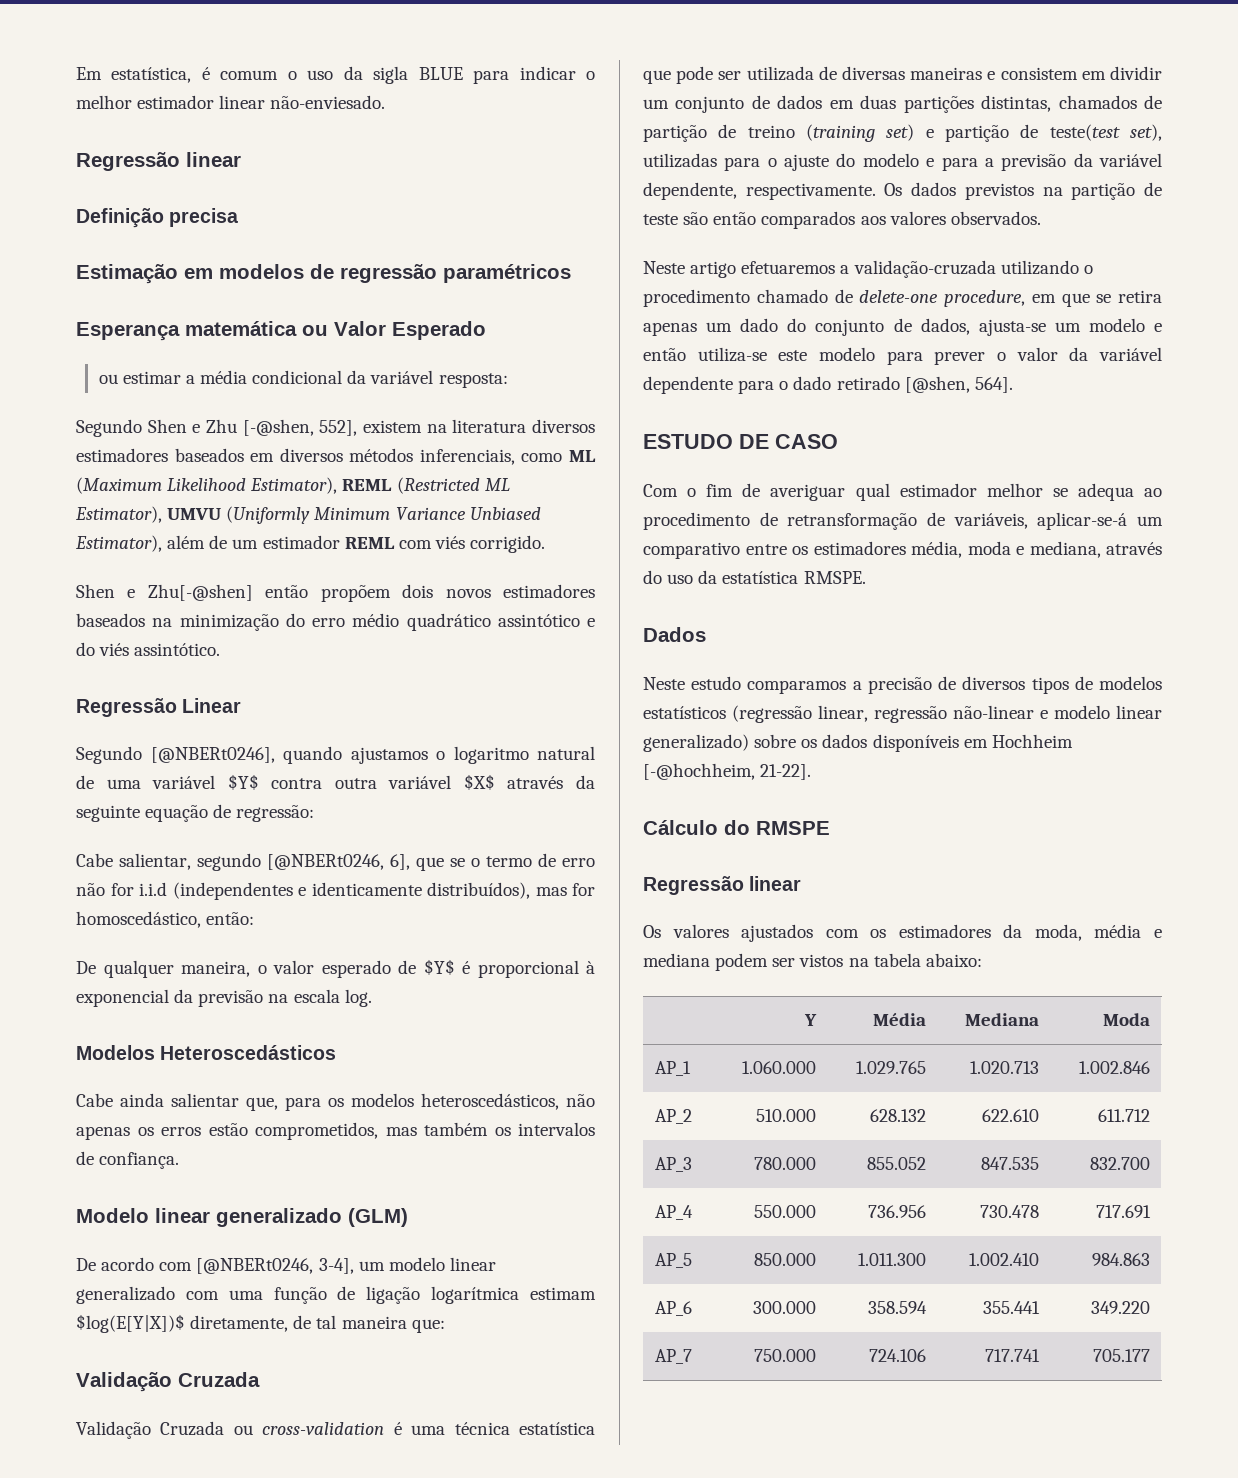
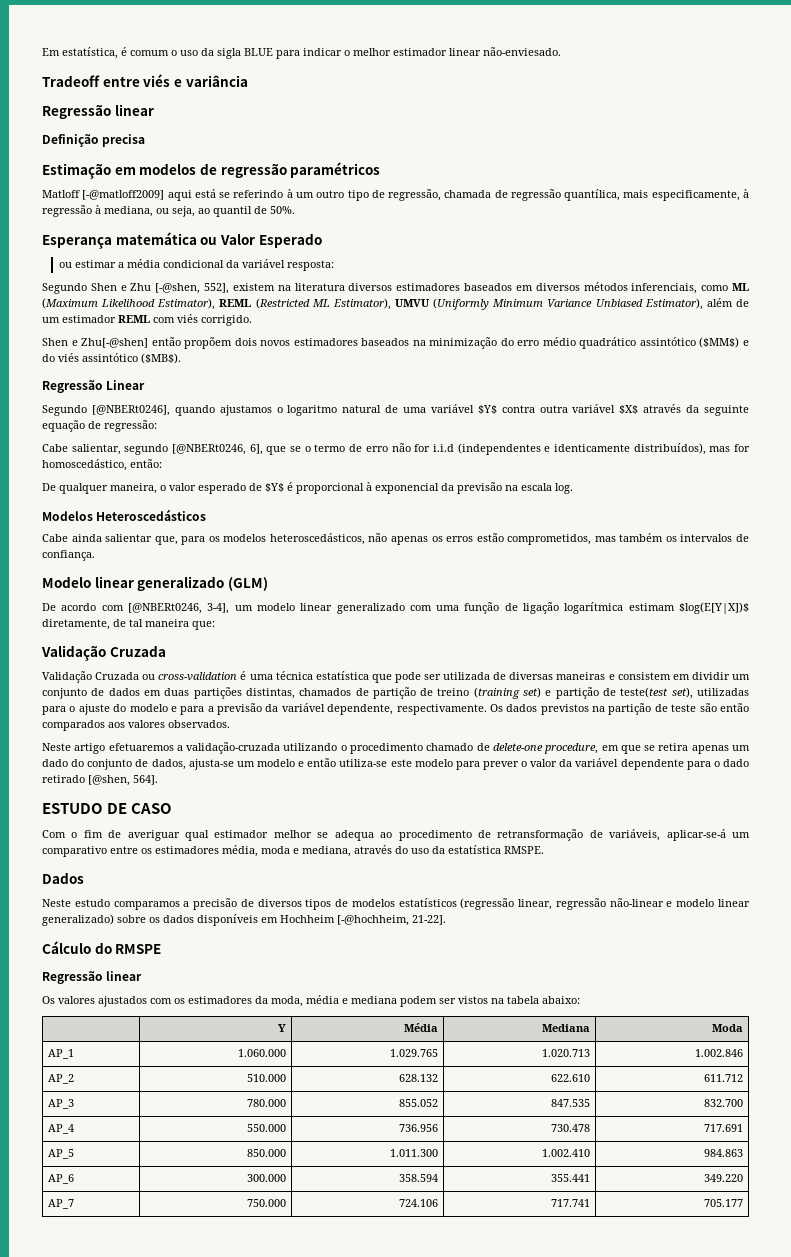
(386, 102) none -> [42,74,248,87] // Tradeoff entre viés e variância
(571, 273) none -> [42,189,750,201] [42,205,295,217] // Matloff [-@matloff2009] aqui está se referindo à um outro tipo de regressão, chamada de regressão quantílica, mais especificamente, à regressão à mediana, ou seja, ao quantil de 50%.
(580, 620) none -> [699,337,740,348] ($MM$)
[134,643,221,656] assintótico. -> [82,353,181,364] assintótico ($MB$).

